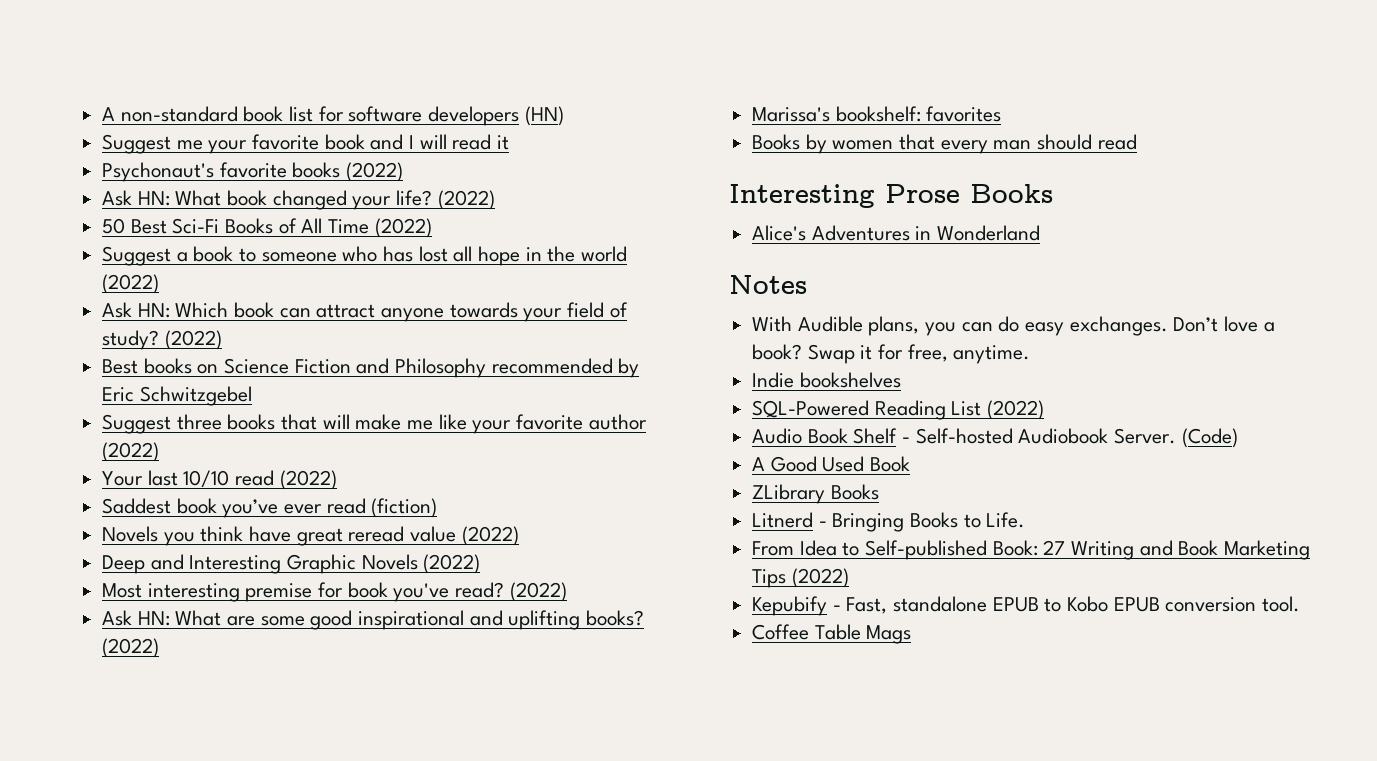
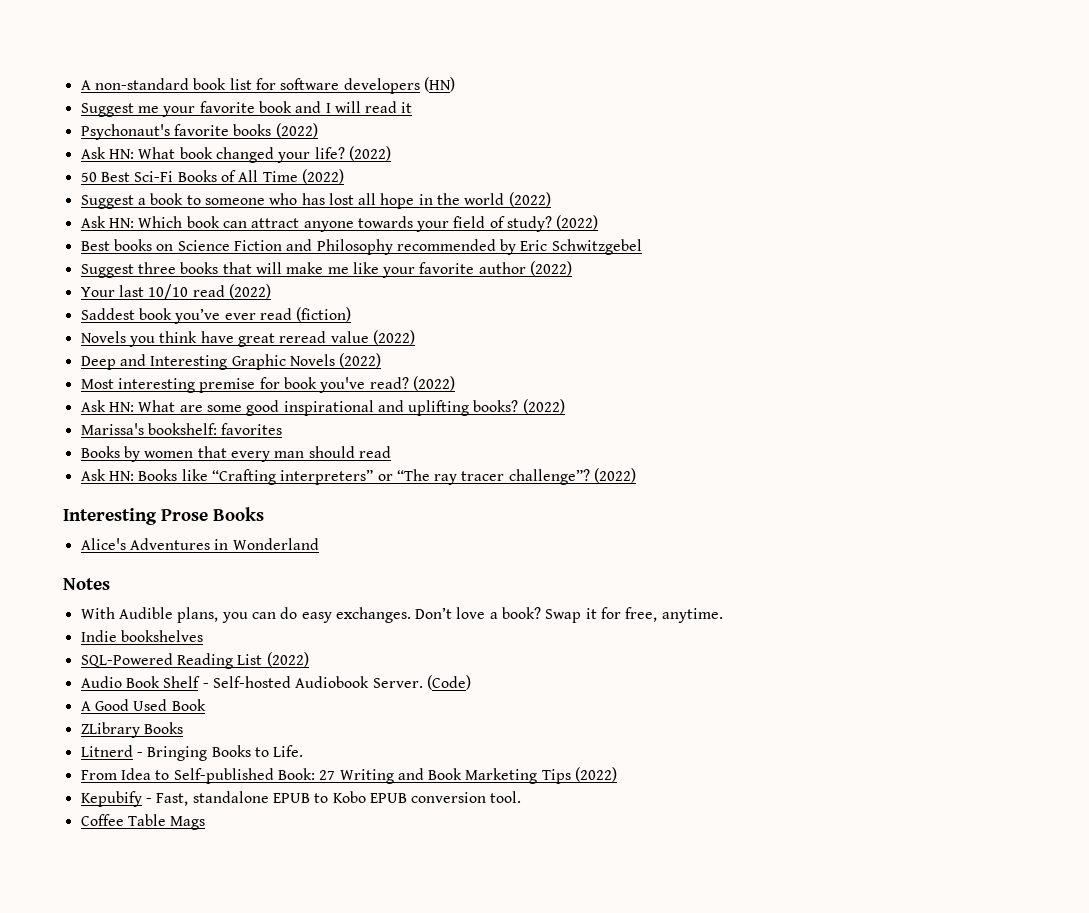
(1137, 142) none -> [80,468,637,485] // Ask HN: Books like “Crafting interpreters” or “The ray tracer challenge”? (2022)

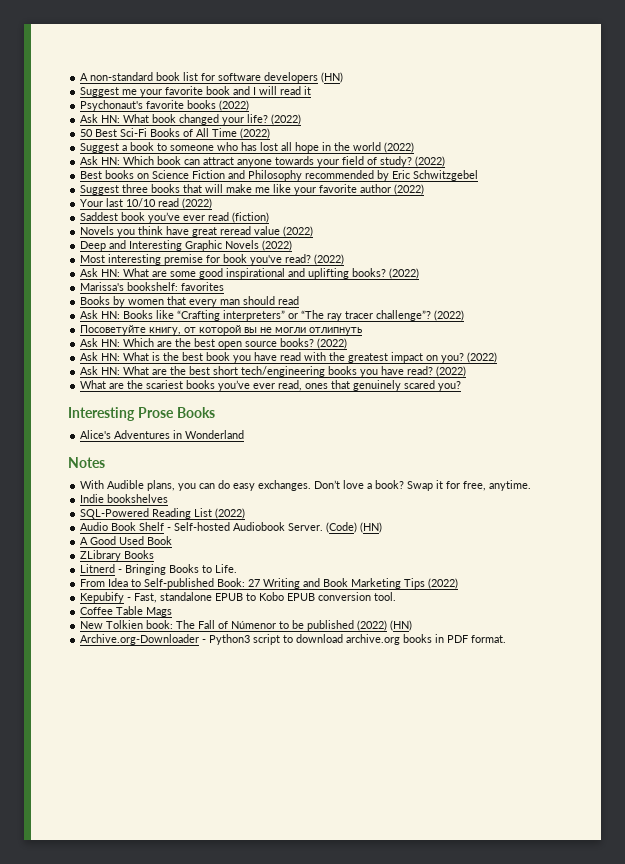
(637, 475) none -> [80,325,363,335] [80,338,348,349] [80,352,498,363] [80,366,467,377] [80,380,462,391] // Посоветуйте книгу, от которой вы не могли отлипнуть // Ask HN: Which are the best open source books? (2022) // Ask HN: What is the best book you have read with the greatest impact on you? (2022) // Ask HN: What are the best short tech/engineering books you have read? (2022) // What are the scariest books you’ve ever read, ones that genuinely scared you?
(471, 682) none -> [360,522,383,533] (HN)
(206, 823) none -> [80,620,413,631] [80,634,507,645] // New Tolkien book: The Fall of Númenor to be published (2022) (HN) // Archive.org-Downloader - Python3 script to download archive.org books in PDF format.

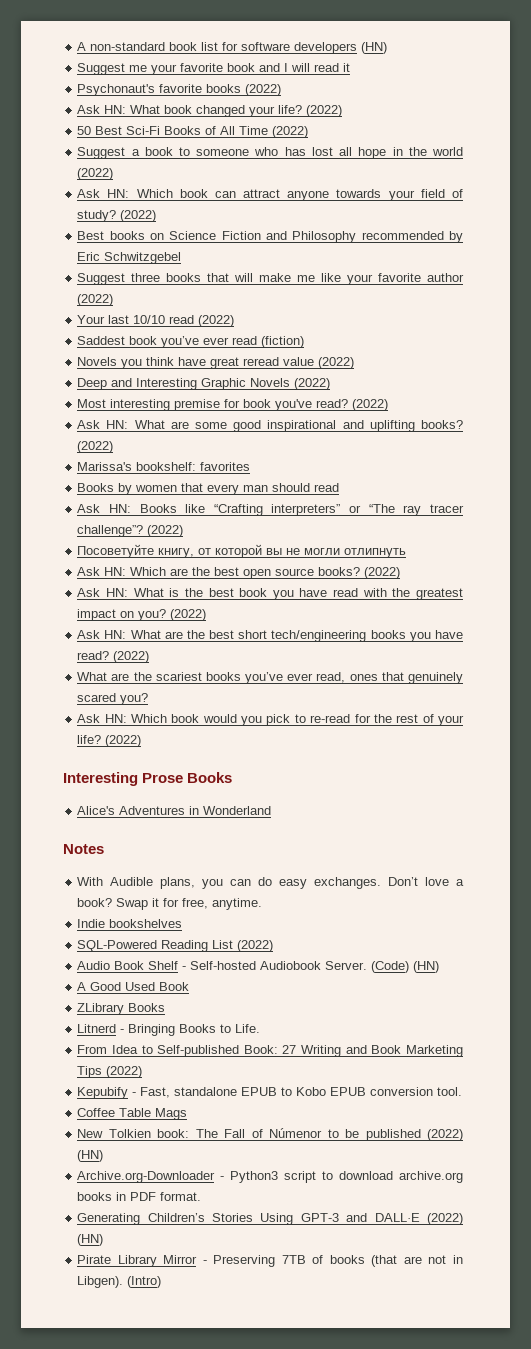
(462, 386) none -> [77,714,465,726] [77,735,142,747] // Ask HN: Which book would you pick to re-read for the rest of your life? (2022)
(507, 639) none -> [77,1213,463,1225] [77,1234,104,1246] [77,1255,463,1267] [77,1276,162,1288] // Generating Children’s Stories Using GPT-3 and DALL·E (2022) (HN) // Pirate Library Mirror - Preserving 7TB of books (that are not in Libgen). (Intro)

